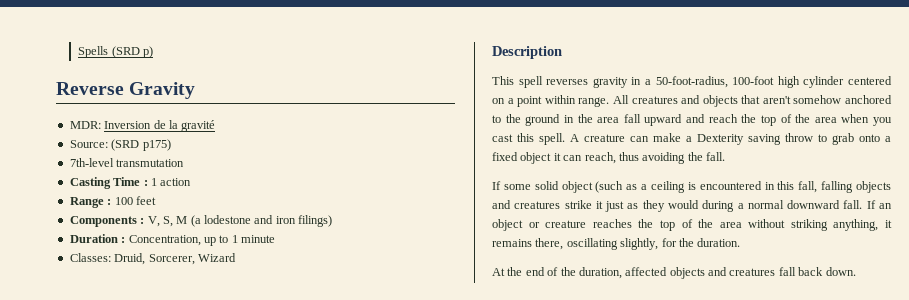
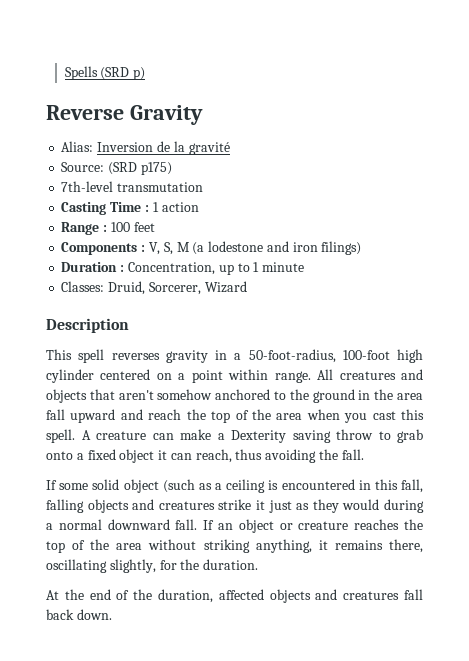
[69,121,101,129] MDR: -> [61,141,94,152] Alias:

